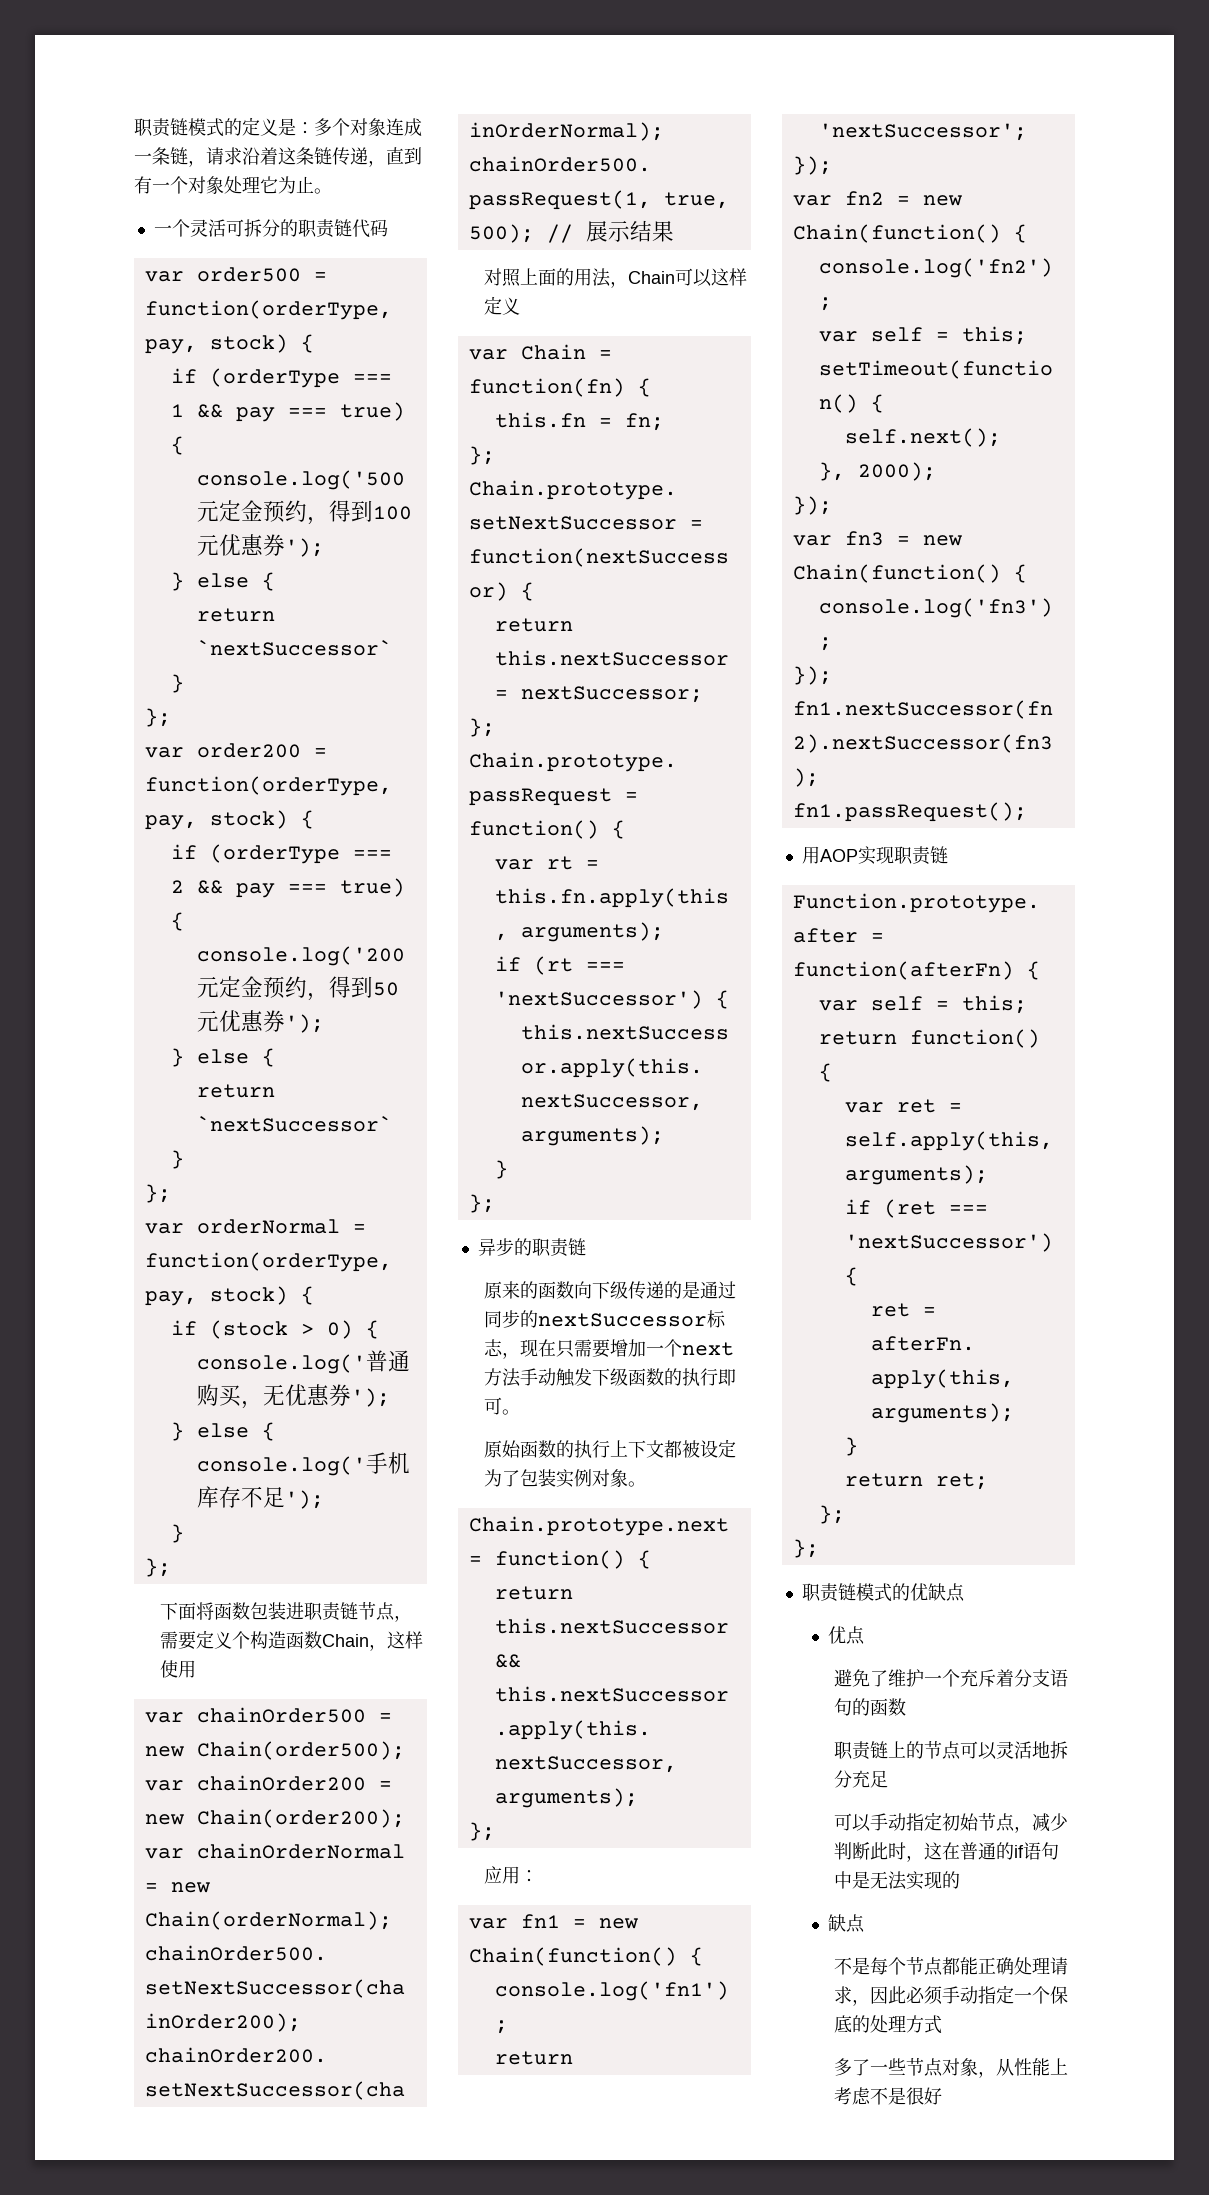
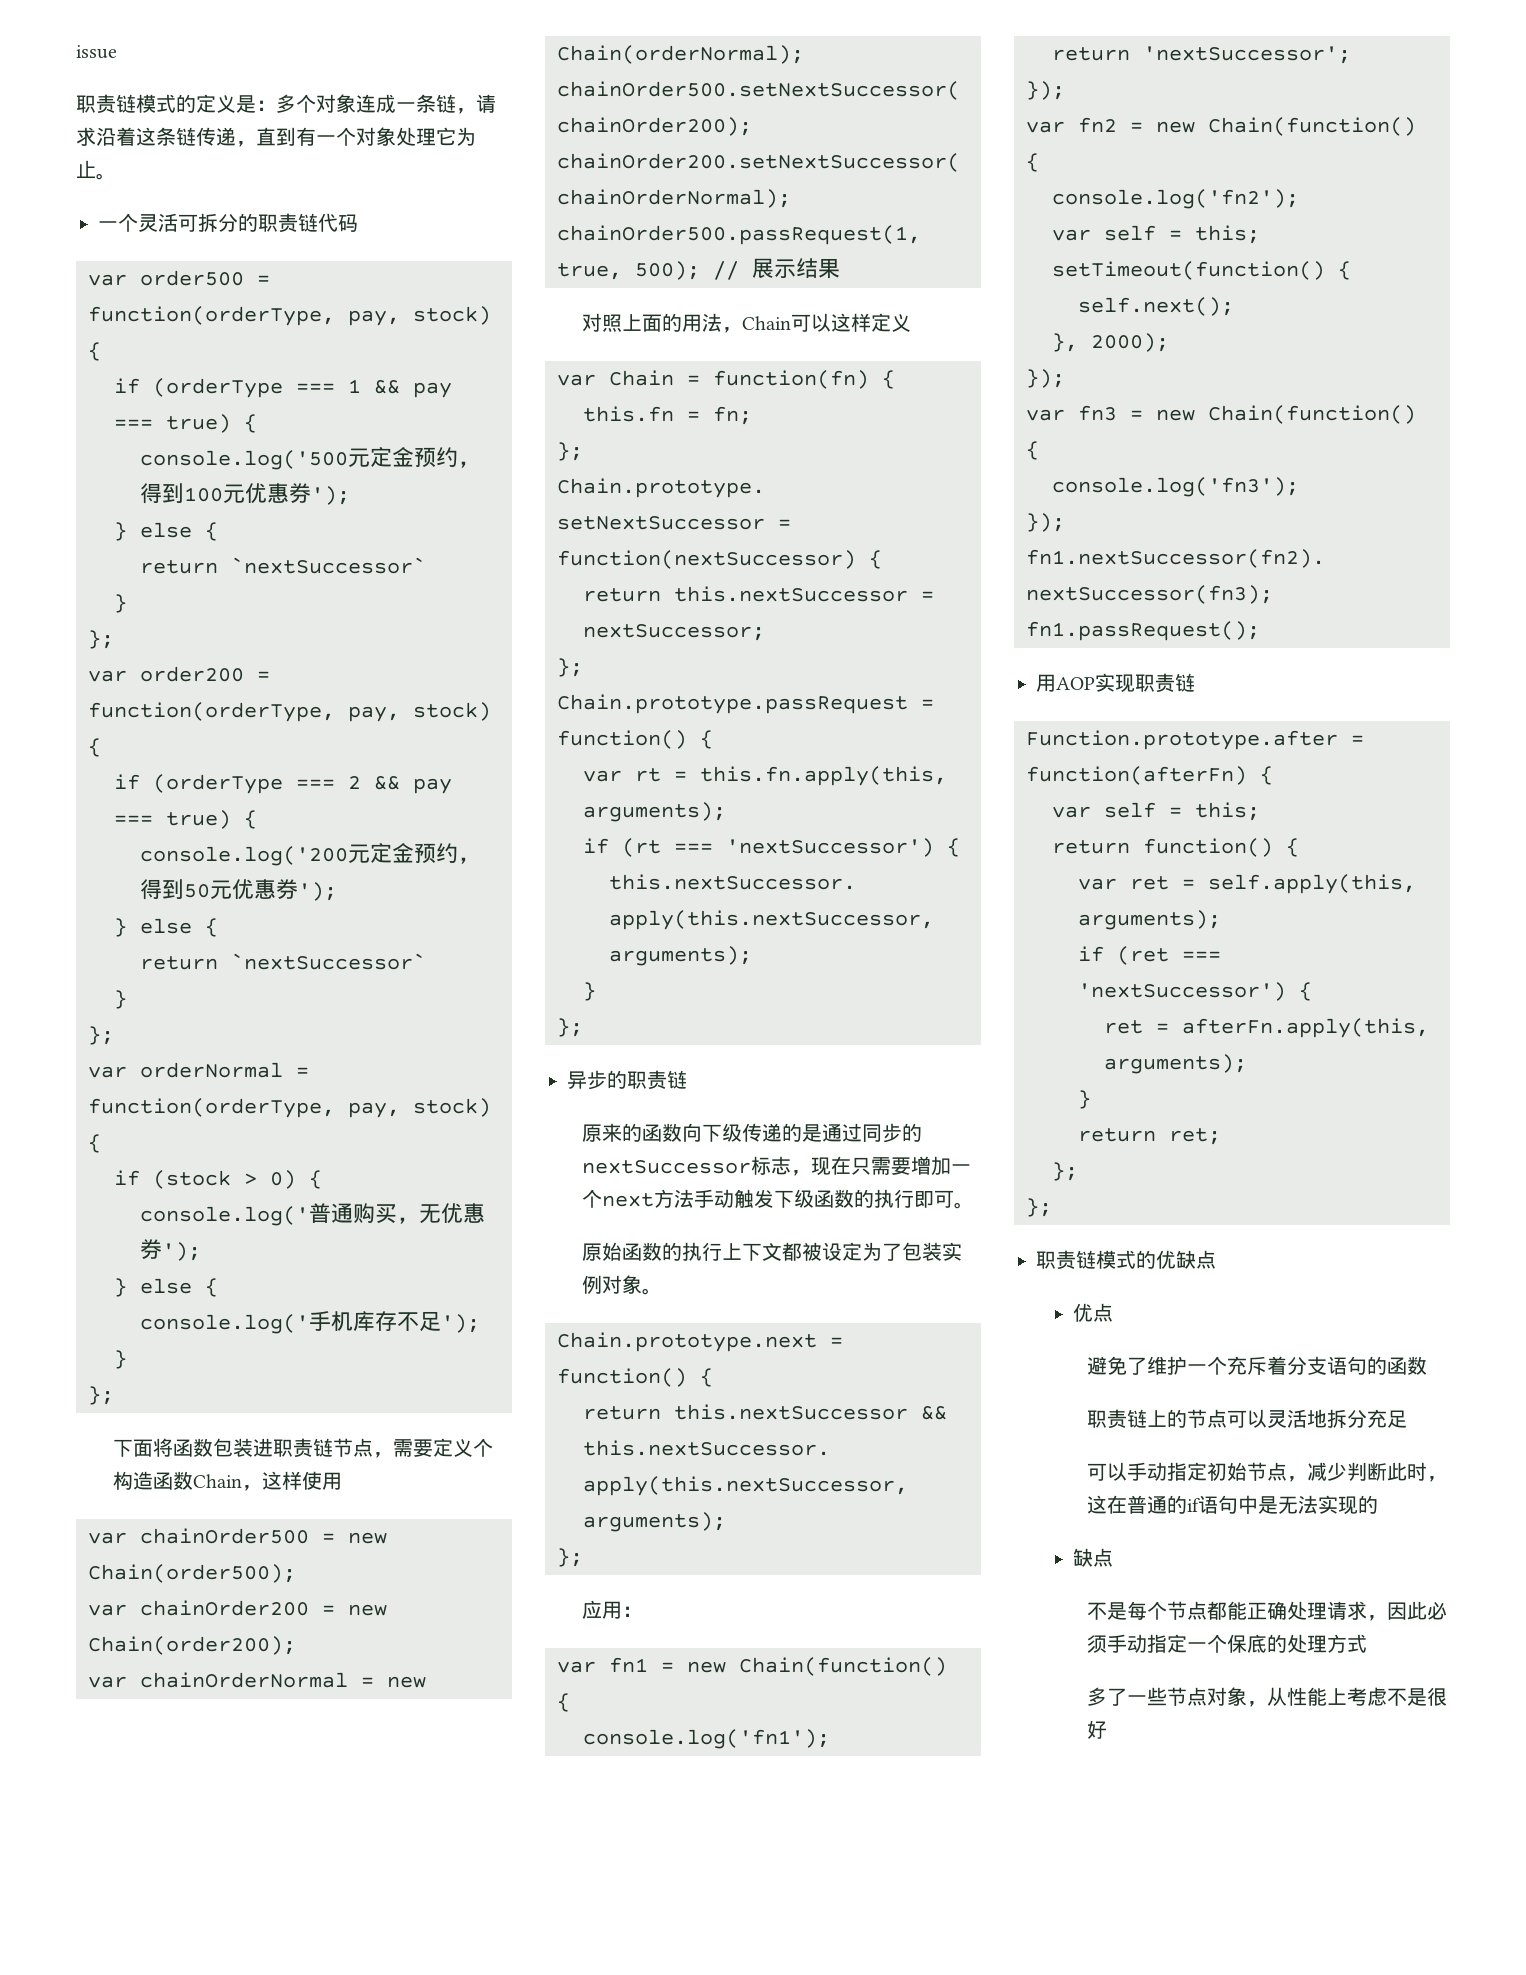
(134, 127) none -> [76,45,117,59] issue //

